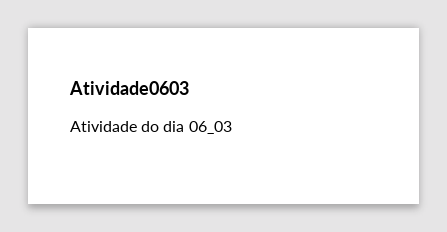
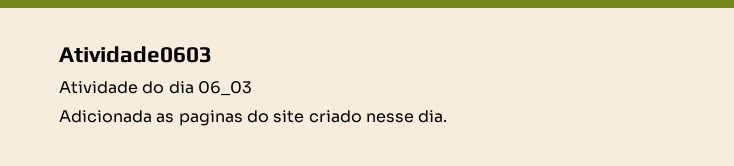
(232, 127) none -> [59,110,448,126] // Adicionada as paginas do site criado nesse dia.

